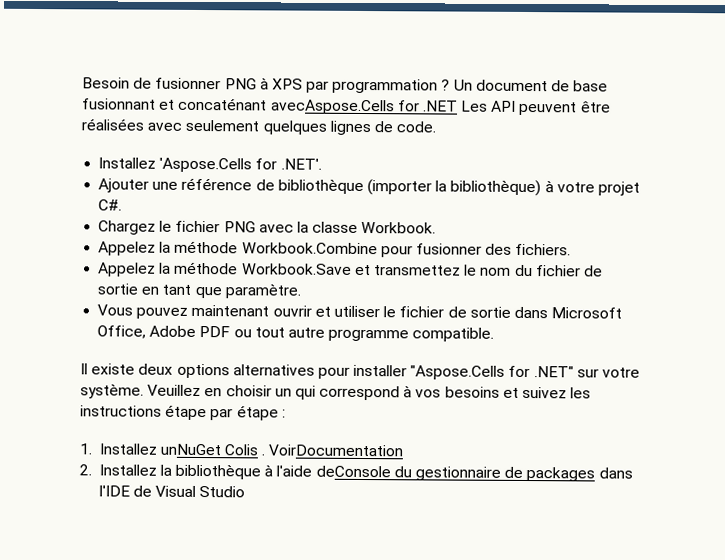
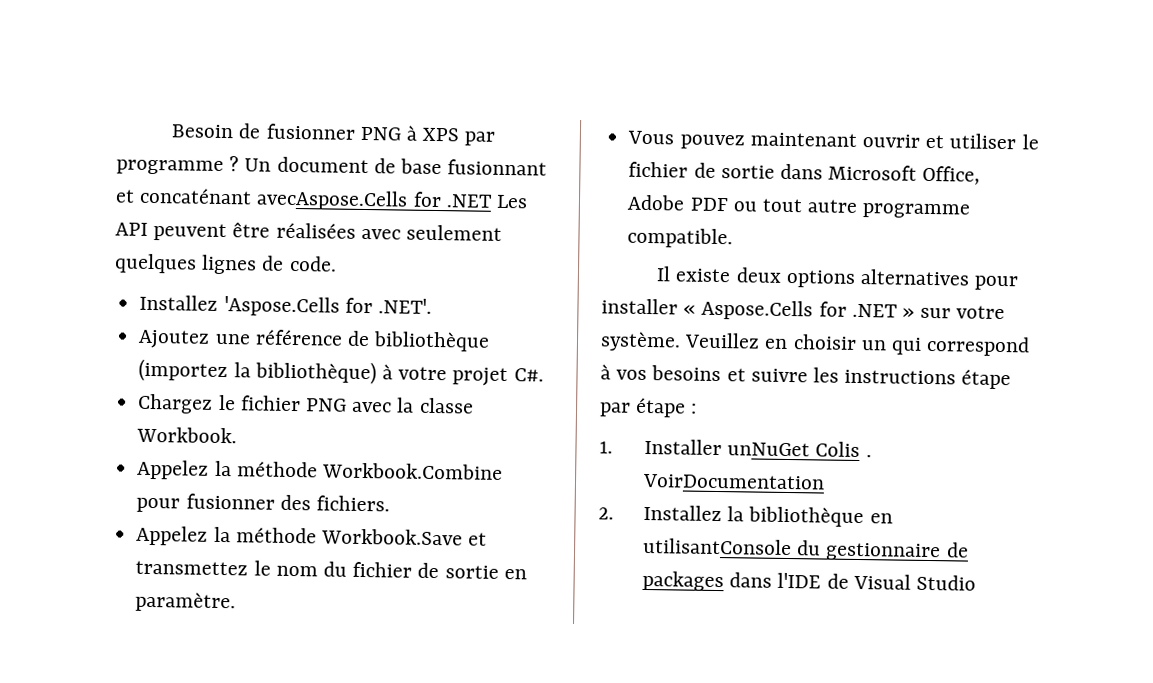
[332,78,439,94] programmation -> [116,159,224,175] programme
[98,178,150,193] Ajouter -> [138,329,211,349] Ajoutez
[366,179,432,196] (importer -> [138,358,229,383] (importez
[162,284,222,299] tant que -> (527, 574) none
[410,365,574,380] "Aspose.Cells for .NET" -> [683,299,916,321] « Aspose.Cells for .NET »
[522,386,568,399] suivez -> [750,368,808,383] suivre
[98,443,157,455] Installez -> [644,438,723,456] Installer
[264,464,391,478] à l'aide deConsole -> [869,513,893,524] [643,537,793,556] en utilisantConsole

